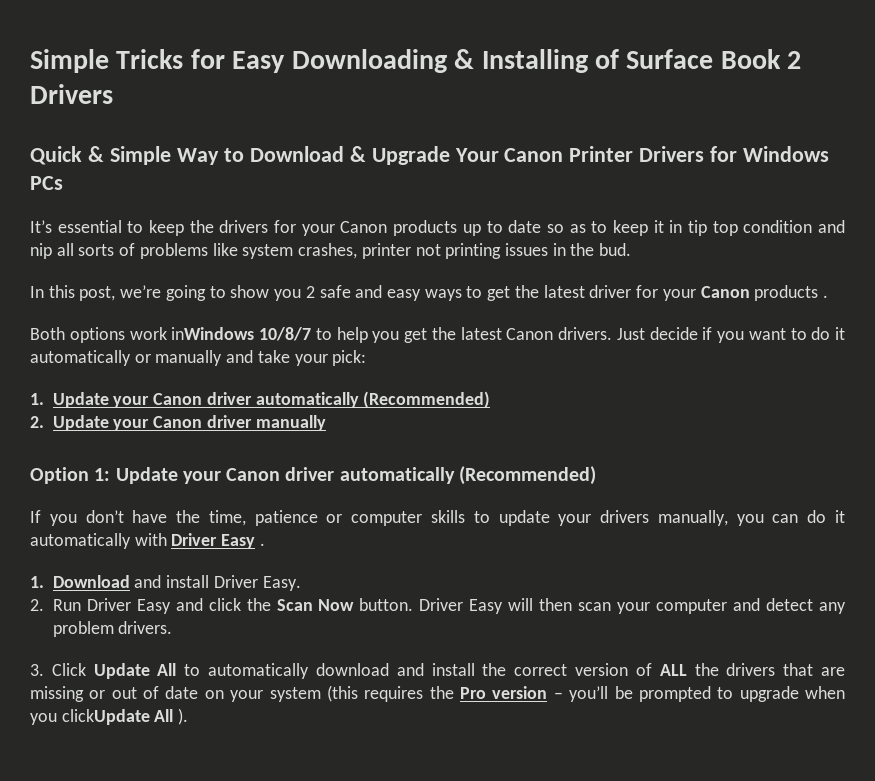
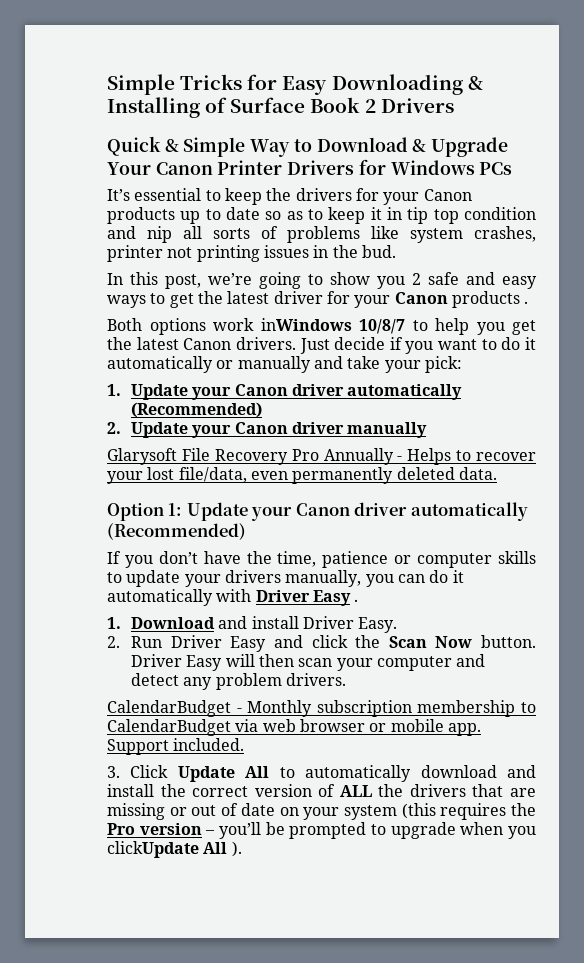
(326, 423) none -> [107,448,536,465] [107,467,497,484] // Glarysoft File Recovery Pro Annually - Helps to recover your lost file/data, even permanently deleted data.
(173, 627) none -> [107,700,536,717] [107,719,481,736] [107,738,245,755] // CalendarBudget - Monthly subscription membership to CalendarBudget via web browser or mobile app. Support included.

